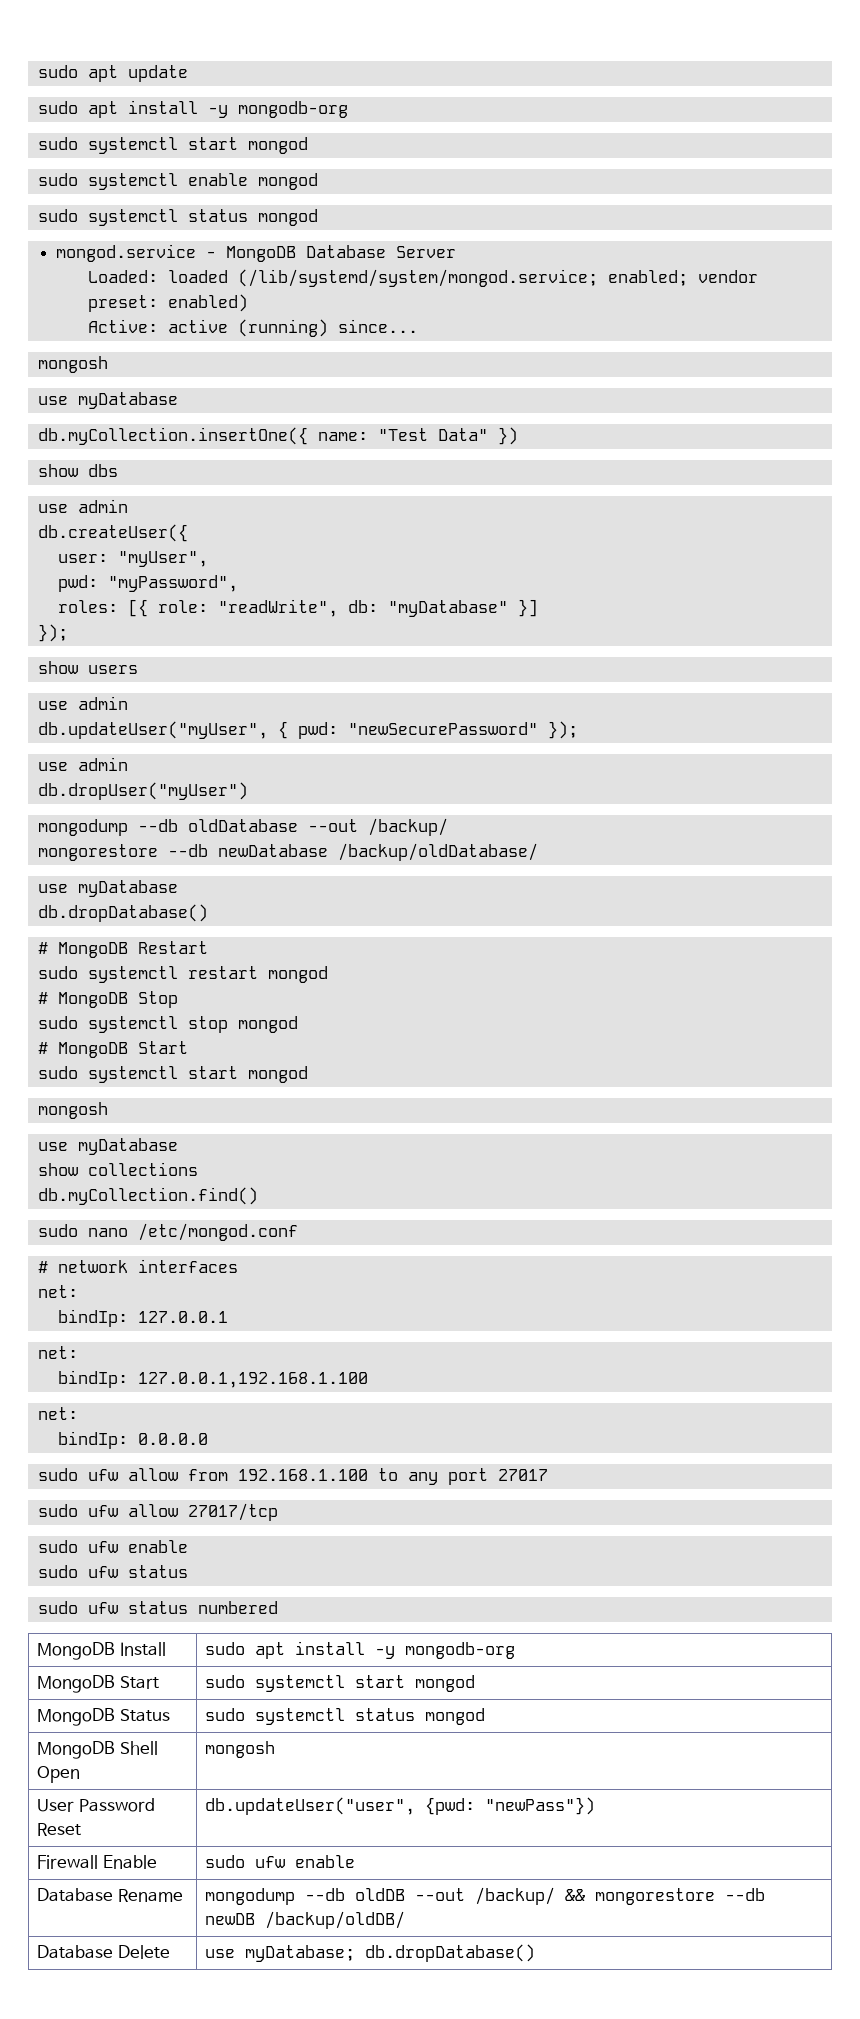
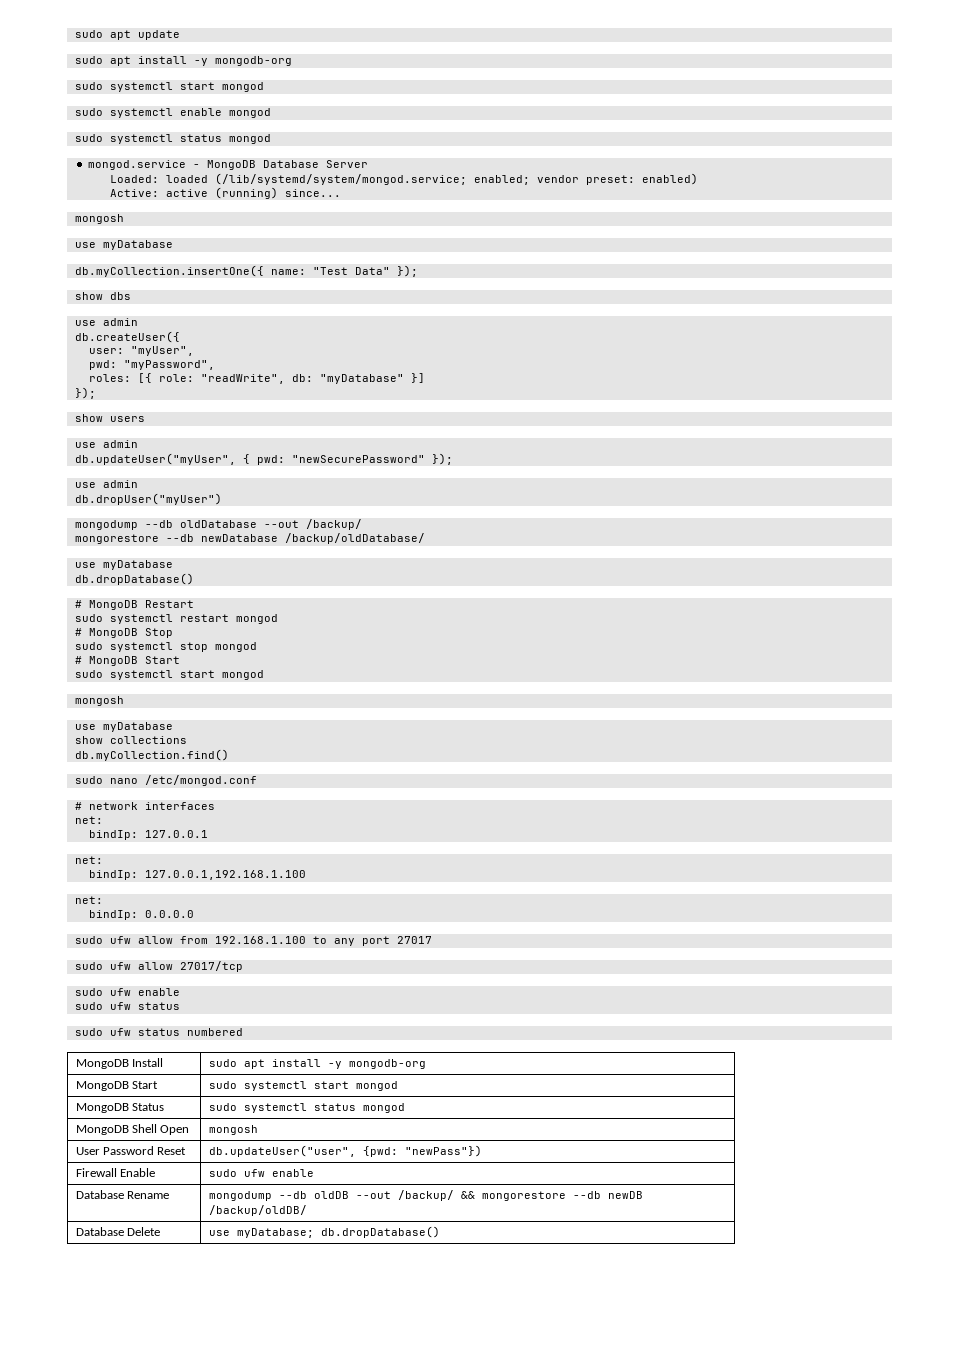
[497,427,518,445] }) -> [396,265,418,277] });

